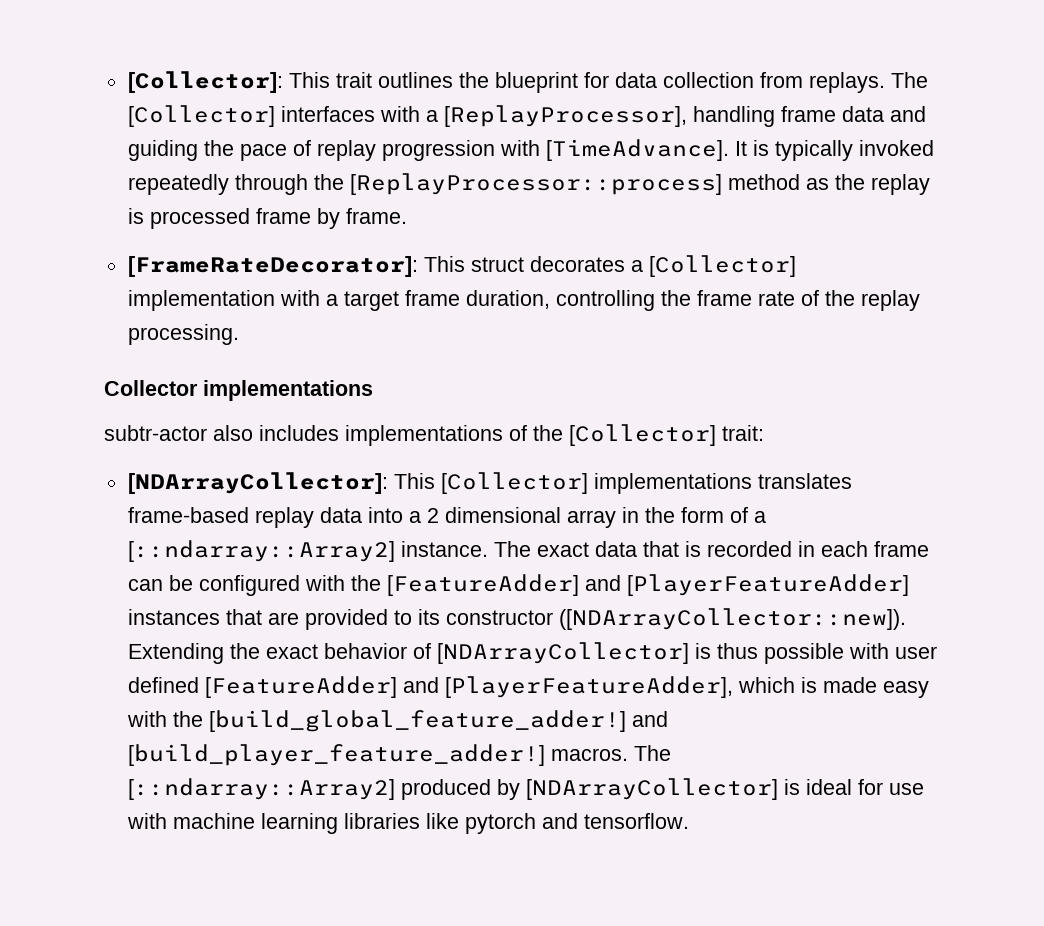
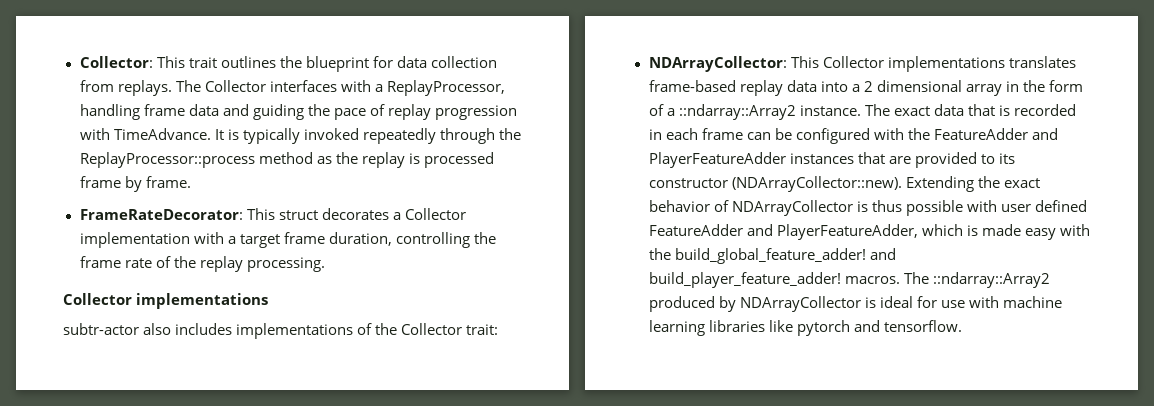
[127,71,283,93] [Collector]: -> [79,56,153,68] Collector:
[127,105,275,127] [Collector] -> [204,80,266,92] Collector
[443,105,687,127] [ReplayProcessor], -> [386,80,505,96] ReplayProcessor,
[545,139,729,161] [TimeAdvance]. -> [113,128,211,140] TimeAdvance.
[349,173,722,195] [ReplayProcessor::process] -> [79,152,255,168] ReplayProcessor::process
[127,256,418,277] [FrameRateDecorator]: -> [79,209,243,220] FrameRateDecorator:
[648,255,796,277] [Collector] -> [404,208,466,220] Collector
[569,424,716,446] [Collector] -> [401,323,463,335] Collector
[127,472,588,494] [NDArrayCollector]: This [Collector] -> [648,56,884,72] NDArrayCollector: This Collector
[127,540,395,562] [::ndarray::Array2] -> [678,104,796,120] ::ndarray::Array2
[386,574,909,596] [FeatureAdder] and [PlayerFeatureAdder] -> [933,128,1058,140] [648,152,786,168] FeatureAdder and PlayerFeatureAdder
[558,608,906,630] ([NDArrayCollector::new]). -> [731,176,902,192] (NDArrayCollector::new).
[436,642,689,664] [NDArrayCollector] -> [731,200,853,216] NDArrayCollector
[204,676,733,698] [FeatureAdder] and [PlayerFeatureAdder], -> [648,224,918,240] FeatureAdder and PlayerFeatureAdder,
[208,710,668,732] [127,744,545,766] [build_global_feature_adder!] and [build_player_feature_adder!] -> [674,248,896,264] [648,272,841,288] build_global_feature_adder! and build_player_feature_adder!
[127,778,395,800] [::ndarray::Array2] -> [932,272,1050,288] ::ndarray::Array2
[525,778,778,800] [NDArrayCollector] -> [739,296,861,312] NDArrayCollector

